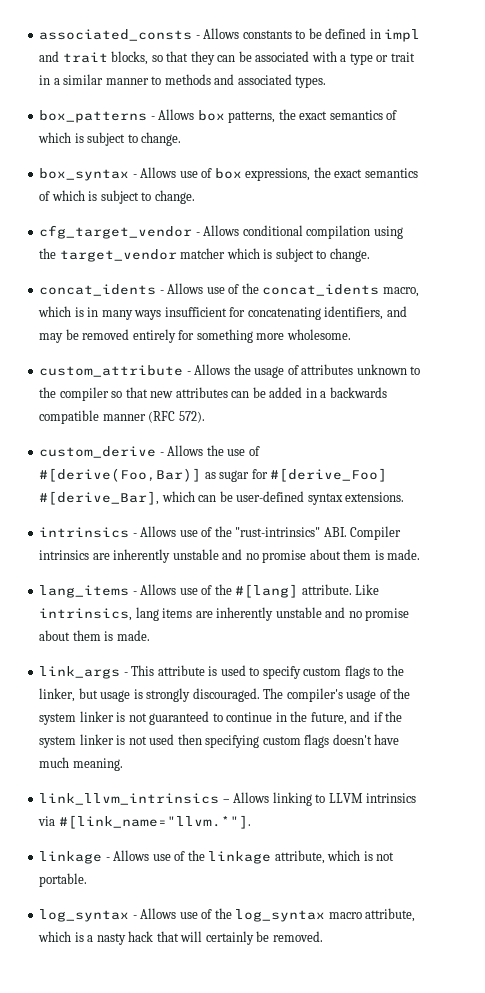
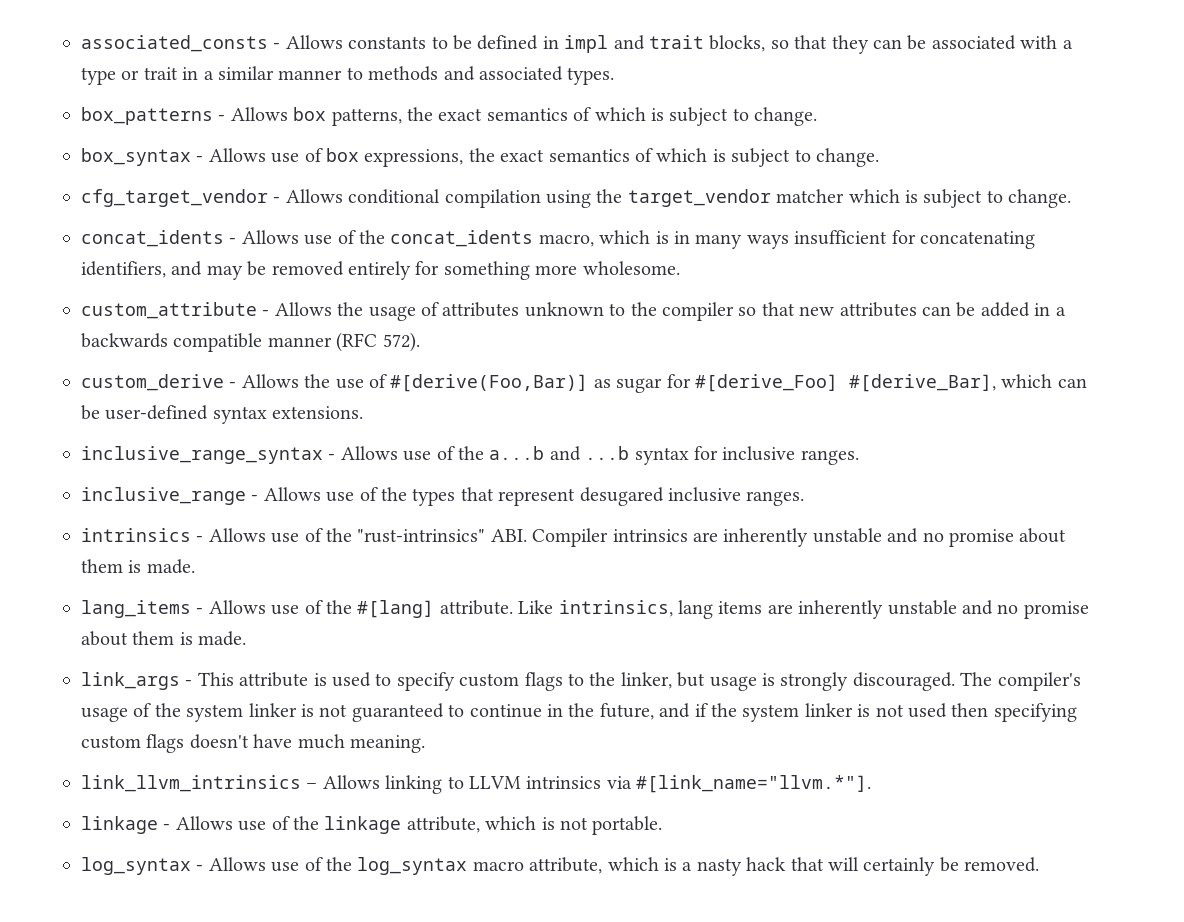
(405, 497) none -> [81,446,859,465] [81,487,805,506] // inclusive_range_syntax - Allows use of the a...b and ...b syntax for inclusive ranges. // inclusive_range - Allows use of the types that represent desugared inclusive ranges.

